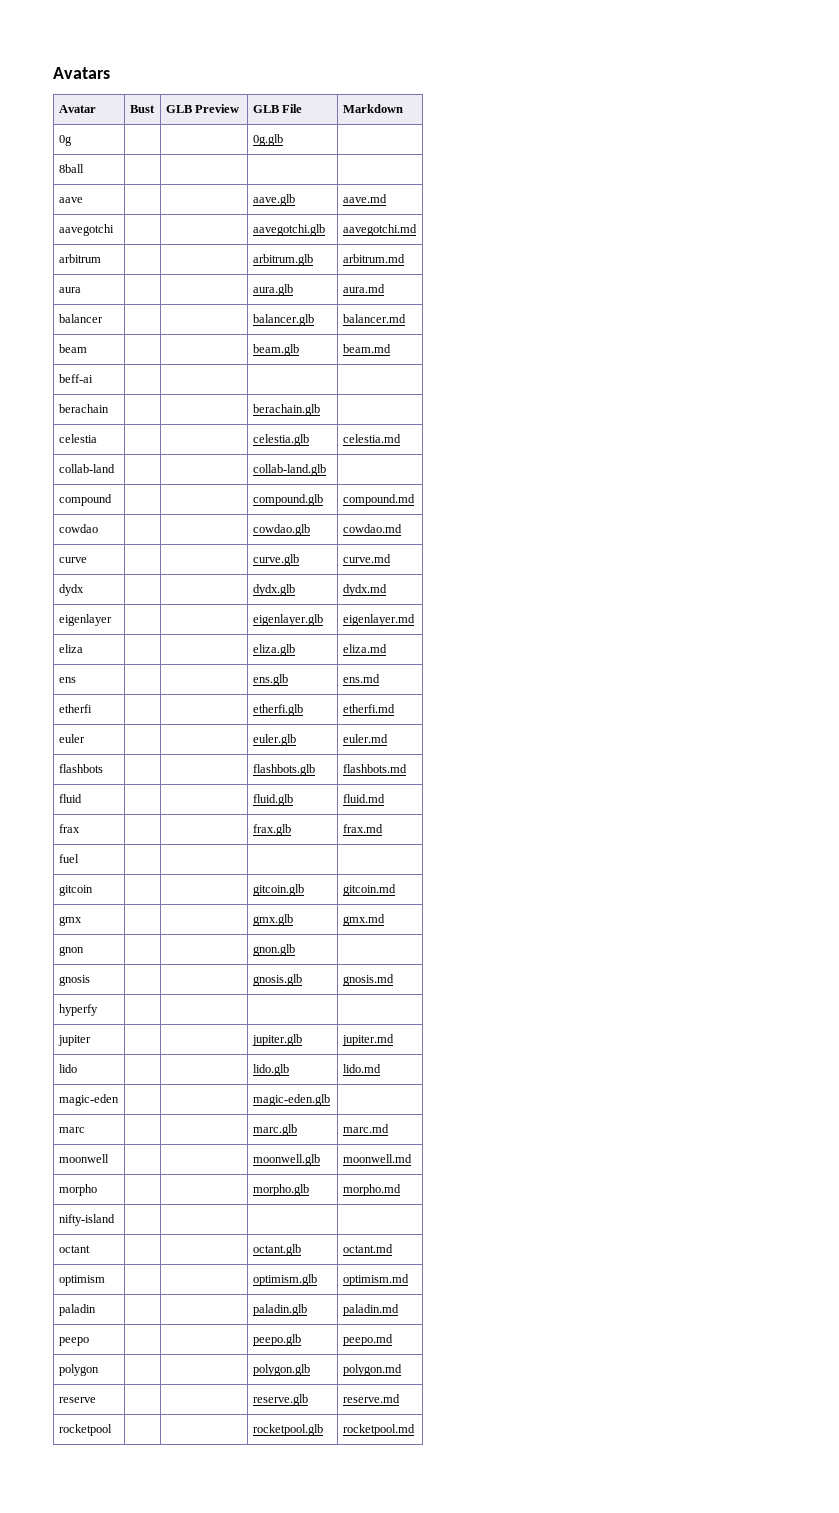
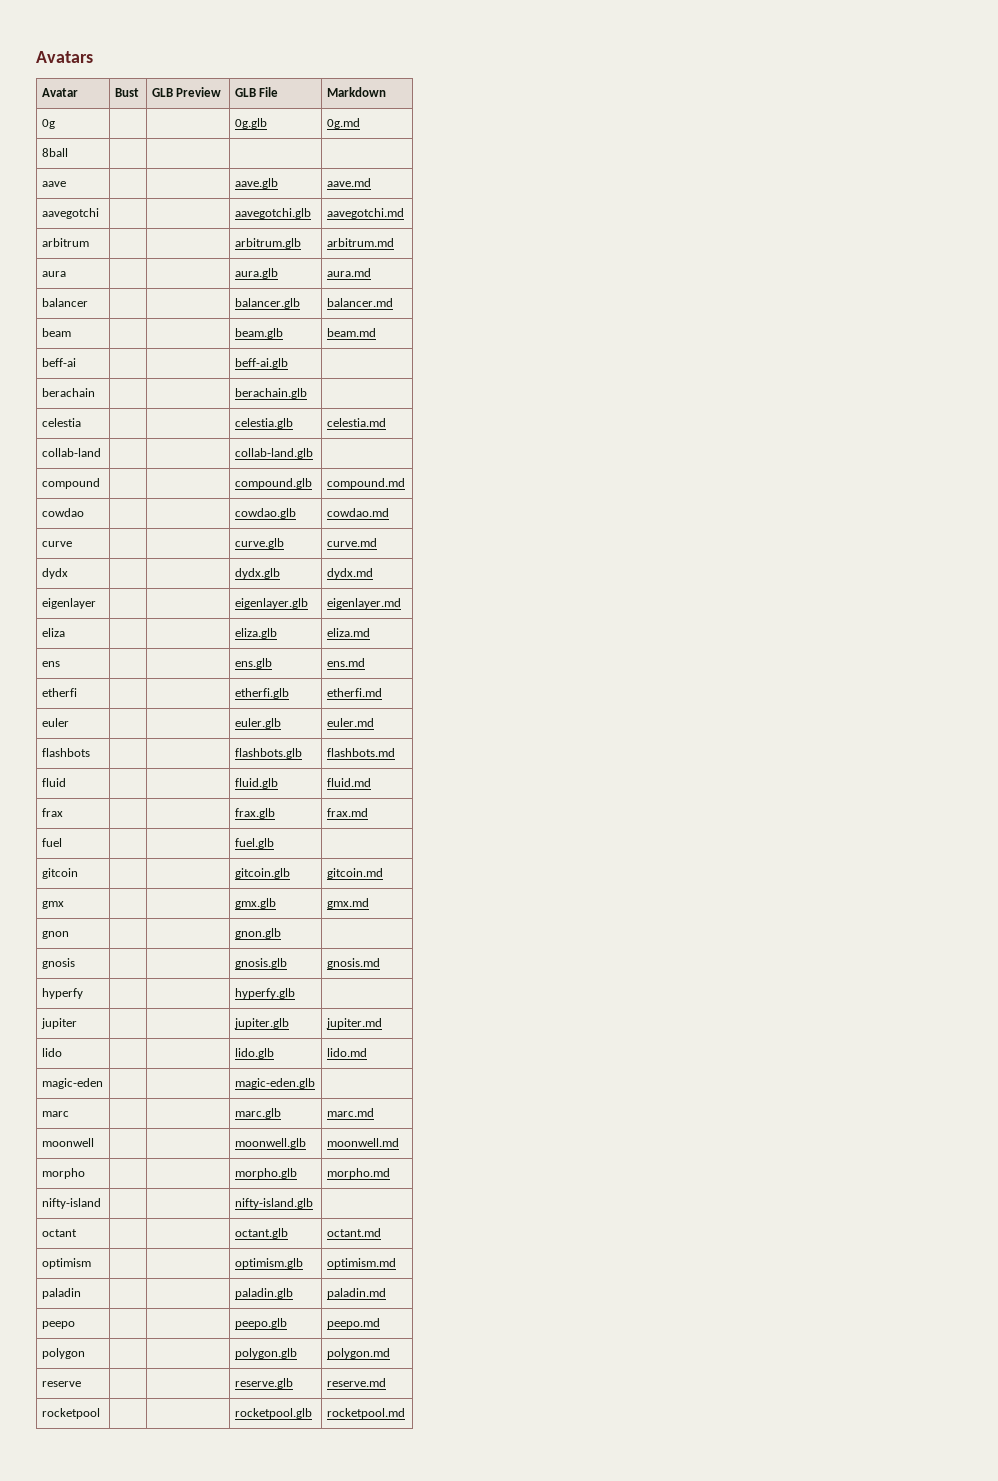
(283, 140) none -> [326,118,360,129] 0g.md
(93, 378) none -> [234,358,288,369] beff-ai.glb
(79, 858) none -> [234,838,274,849] fuel.glb
(98, 1010) none -> [234,988,295,999] hyperfy.glb
(115, 1220) none -> [234,1198,313,1209] nifty-island.glb

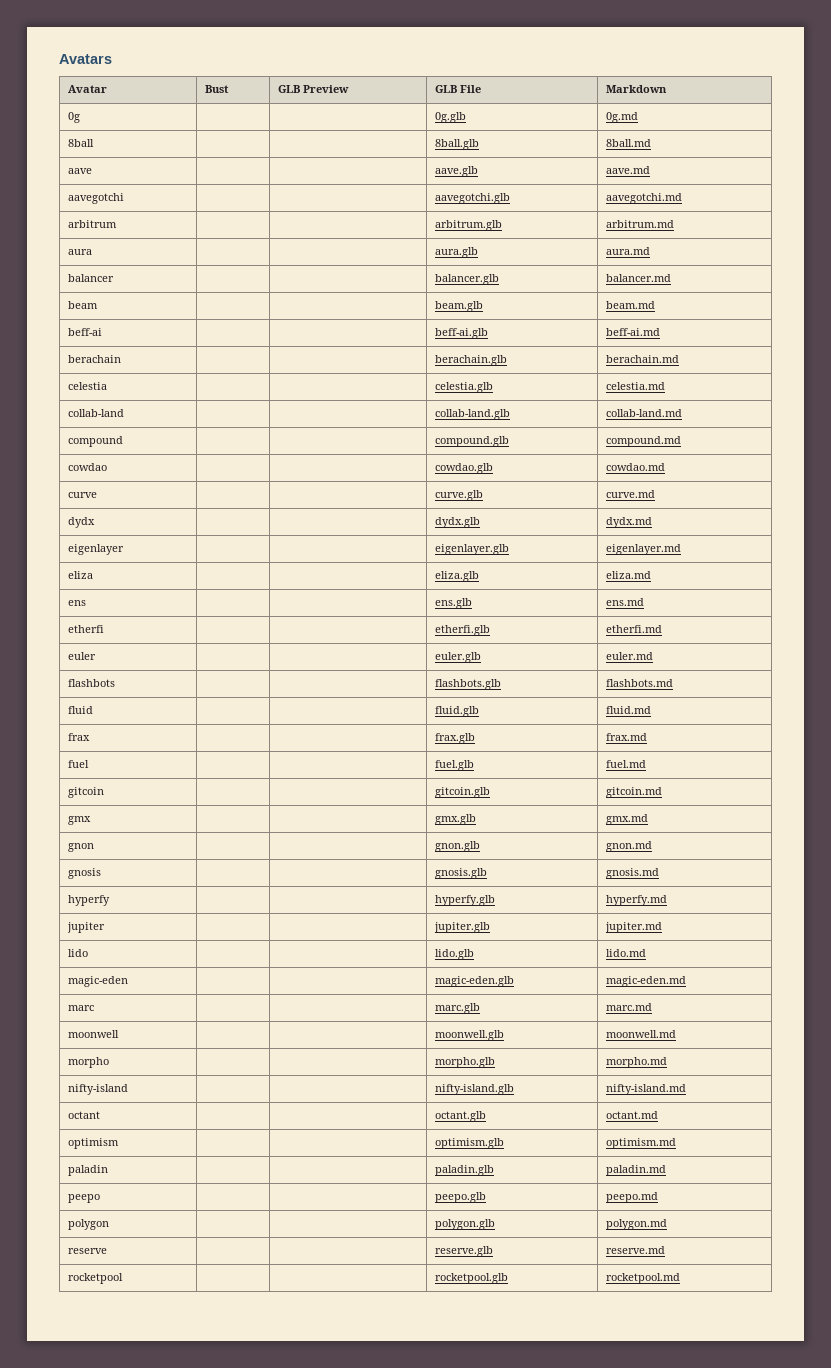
(68, 152) | -> [434,139,479,150] [605,139,651,147] 8ball.glb | 8ball.md
(288, 363) none -> [605,328,660,336] beff-ai.md
(307, 393) none -> [605,355,679,363] berachain.md
(313, 453) none -> [605,409,682,417] collab-land.md
(274, 843) none -> [605,760,646,768] fuel.md
(281, 933) none -> [605,841,652,852] gnon.md
(295, 993) none -> [605,895,667,906] hyperfy.md
(315, 1083) none -> [605,976,686,987] magic-eden.md
(313, 1203) none -> [605,1084,686,1095] nifty-island.md

